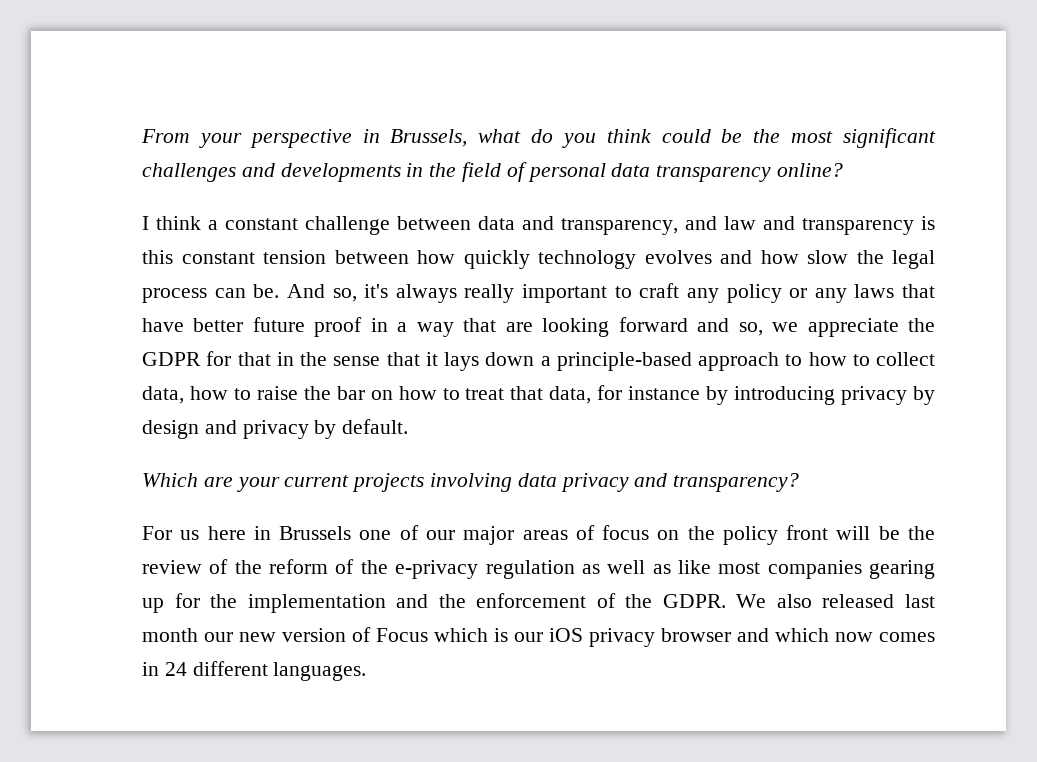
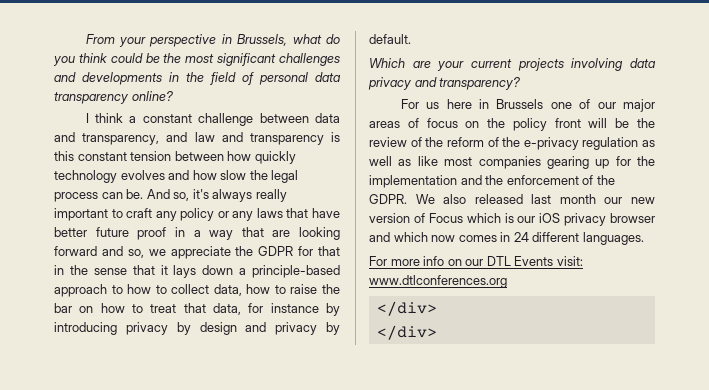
(367, 671) none -> [369,256,583,266] [369,275,507,288] [376,301,437,316] [376,325,437,340] // For more info on our DTL Events visit: www.dtlconferences.org // </div> // </div>

